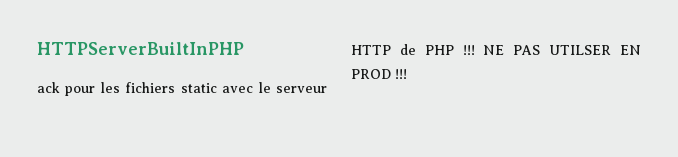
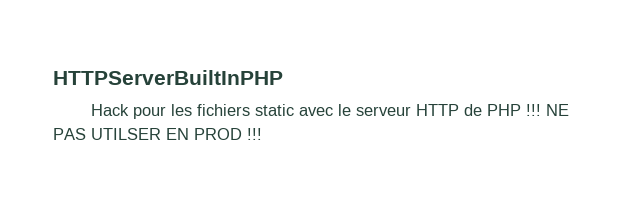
[37,82,60,93] ack -> [90,104,129,116] Hack

